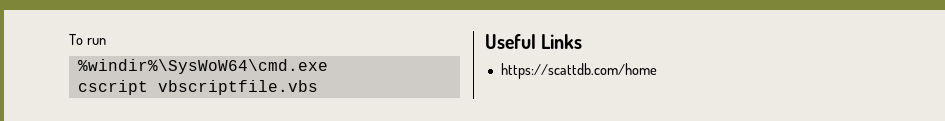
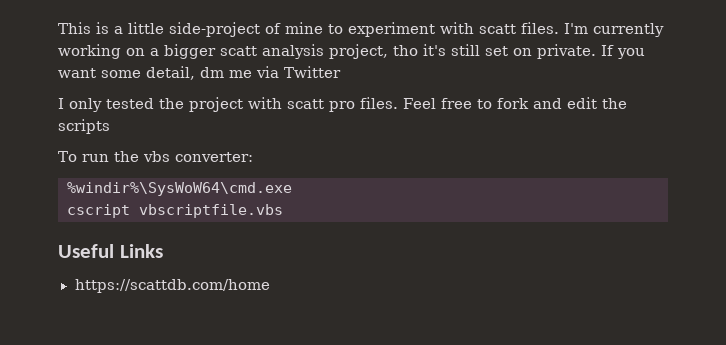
(69, 39) none -> [58,22,664,37] [58,44,645,59] [58,66,341,80] [58,97,627,112] [58,119,110,134] This is a little side-project of mine to experiment with scatt files. I'm currently working on a bigger scatt analysis project, tho it's still set on private. If you want some detail, dm me via Twitter // I only tested the project with scatt pro files. Feel free to fork and edit the scripts //
(106, 41) none -> [113,151,253,162] the vbs converter:

